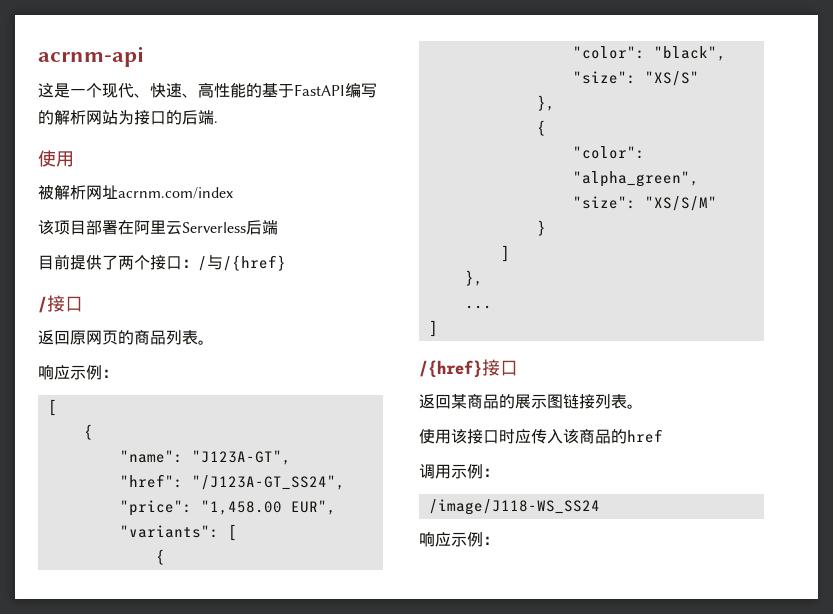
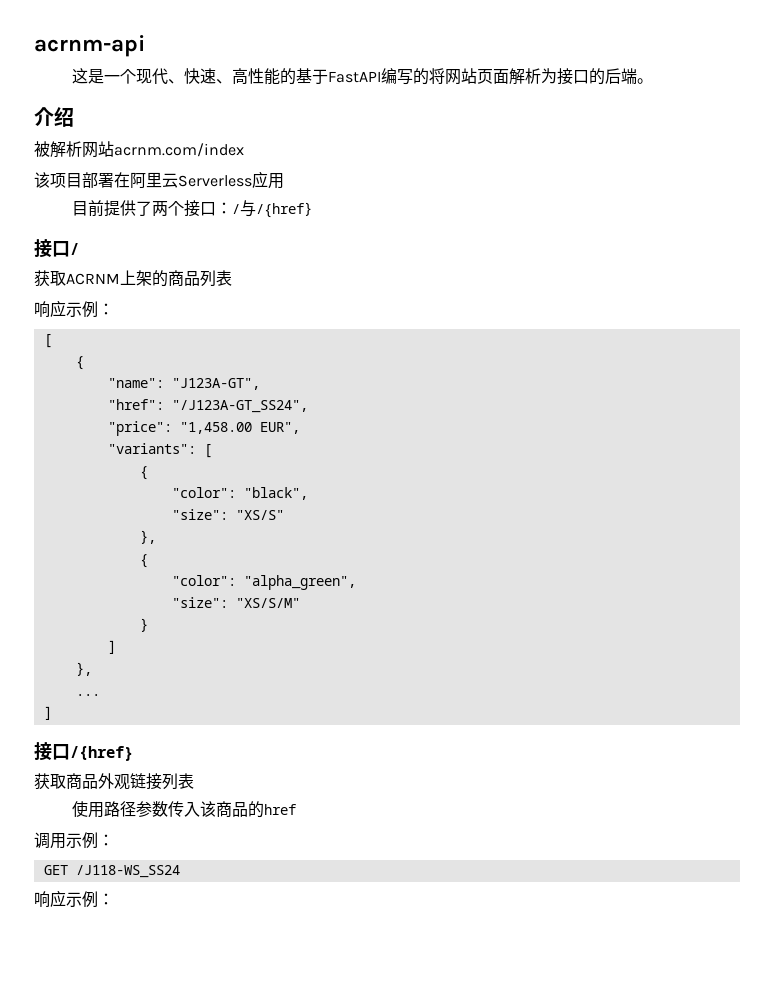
[54,110,118,125] 解析网站 -> [429,68,542,85] 将网站页面解析
[214,121,218,123] [38,150,74,167] . // 使用 -> [637,78,654,84] [34,107,74,127] 。 // 介绍
[102,185,118,199] 址 -> [98,141,114,157] 站
[246,220,278,235] 后端 -> [252,171,284,189] 应用
[38,295,83,313] [38,330,118,345] /接口 // 返回原网页 -> [34,239,79,258] [34,270,152,287] 接口/ // 获取ACRNM上架
[198,340,214,345] 。 -> (232, 278) none
[419,359,518,378] [419,394,563,409] /{href}接口 // 返回某商品的展示图 -> [34,742,133,761] [34,773,130,790] 接口/{href} // 获取商品外观
[627,404,643,409] [419,429,531,444] 。 // 使用该接口时应 -> [72,801,169,818] // 使用路径参数
[428,499,600,515] /image/J118-WS_SS24 -> [43,865,180,878] GET /J118-WS_SS24

